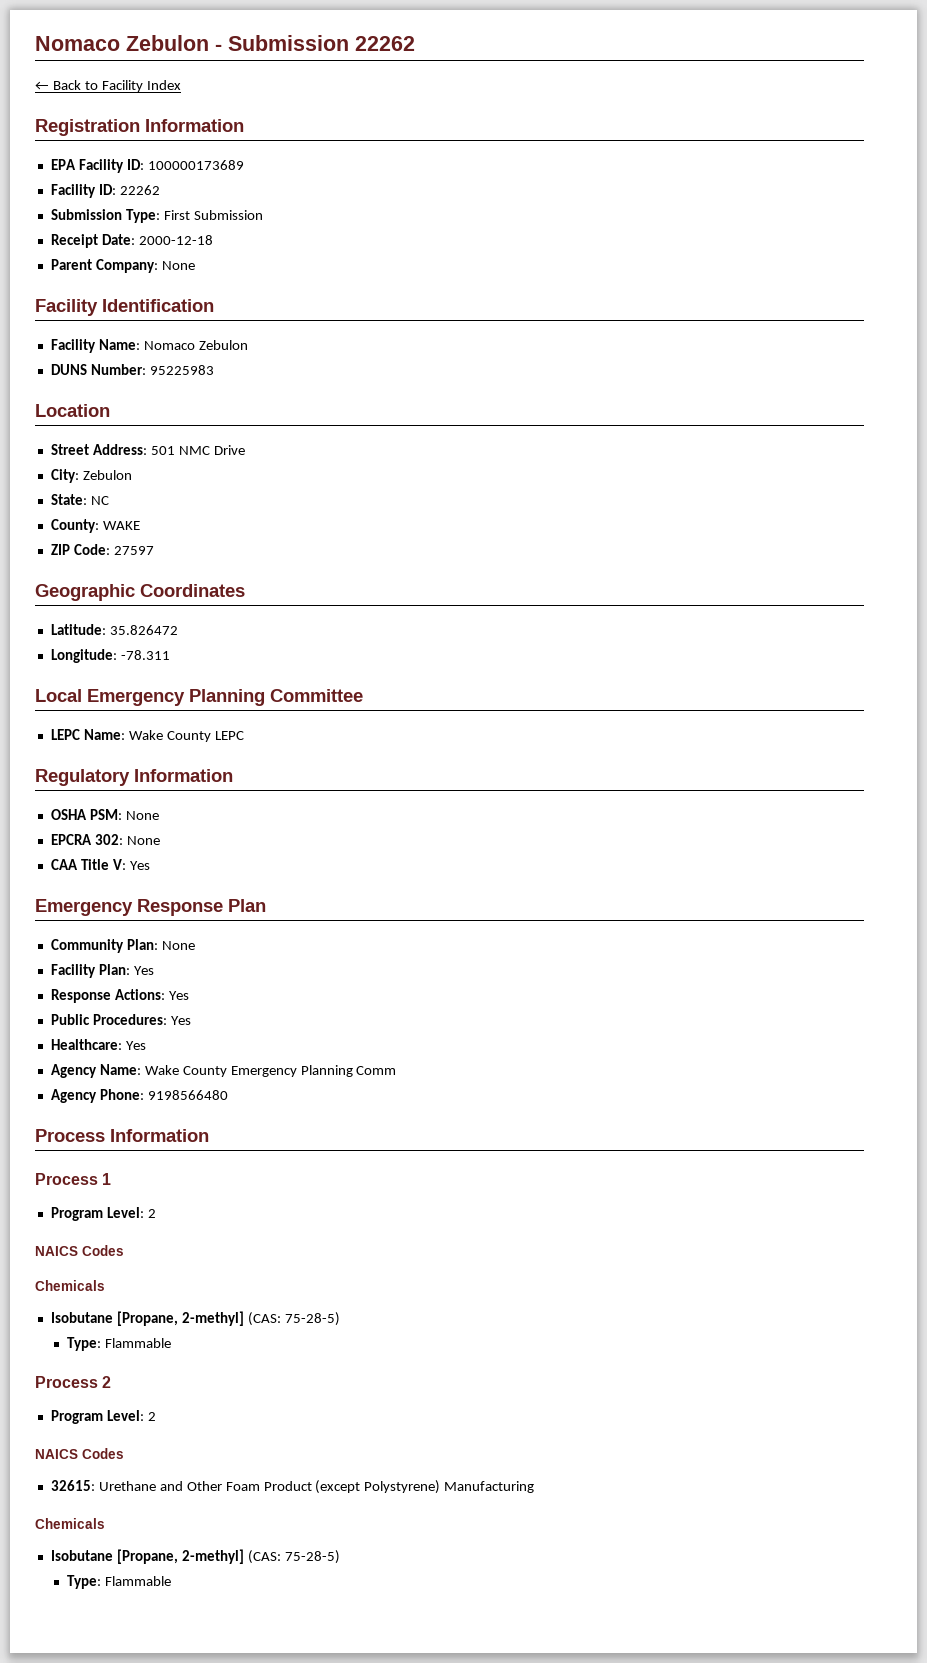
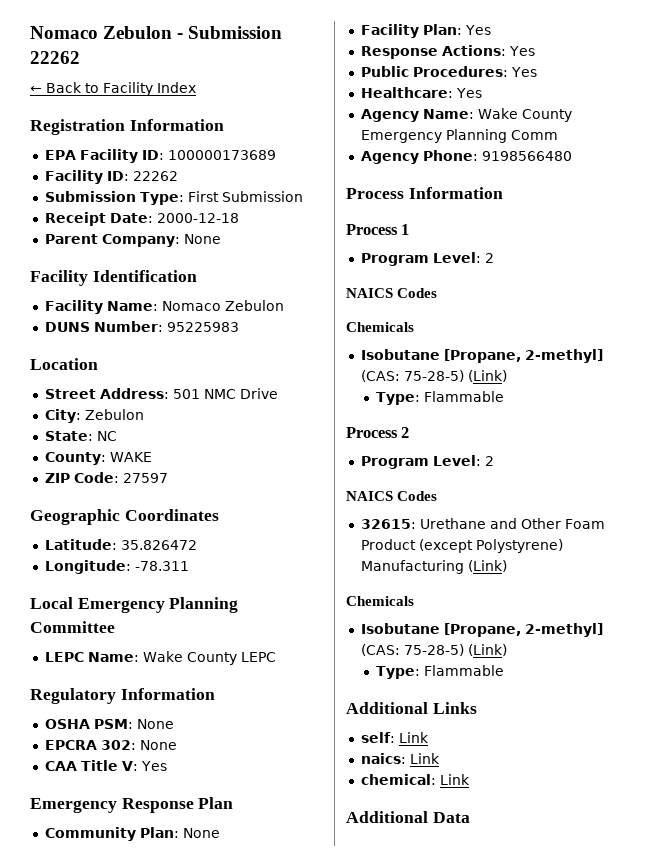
(340, 1319) none -> [467,370,507,382] (Link)
[35,1518,105,1529] [50,1549,340,1564] [67,1575,172,1589] // Chemicals // Isobutane [Propane, 2-methyl] (CAS: 75-28-5) // Type: Flammable -> [467,560,507,572] [346,596,414,606] [360,623,603,637] [360,644,507,656] [376,665,505,679] [346,702,477,714] [360,732,429,743] [360,753,440,764] [360,774,470,785] [346,811,470,823] (Link) // Chemicals // Isobutane [Propane, 2-methyl] (CAS: 75-28-5) (Link) // Type: Flammable // Additional Links // self: Link // naics: Link // chemical: Link // Additional Data

